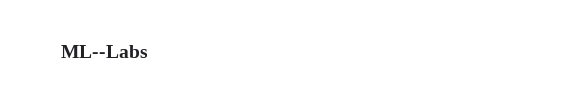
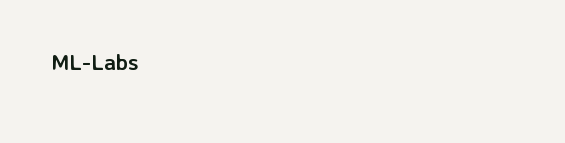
[61,45,148,58] ML--Labs -> [51,54,139,70] ML-Labs

